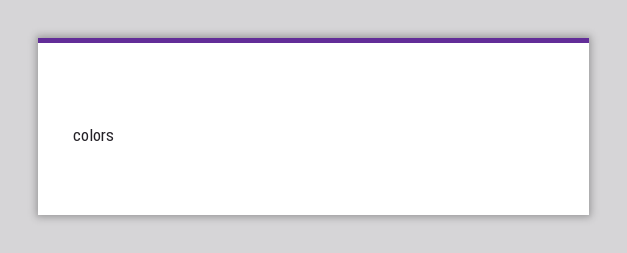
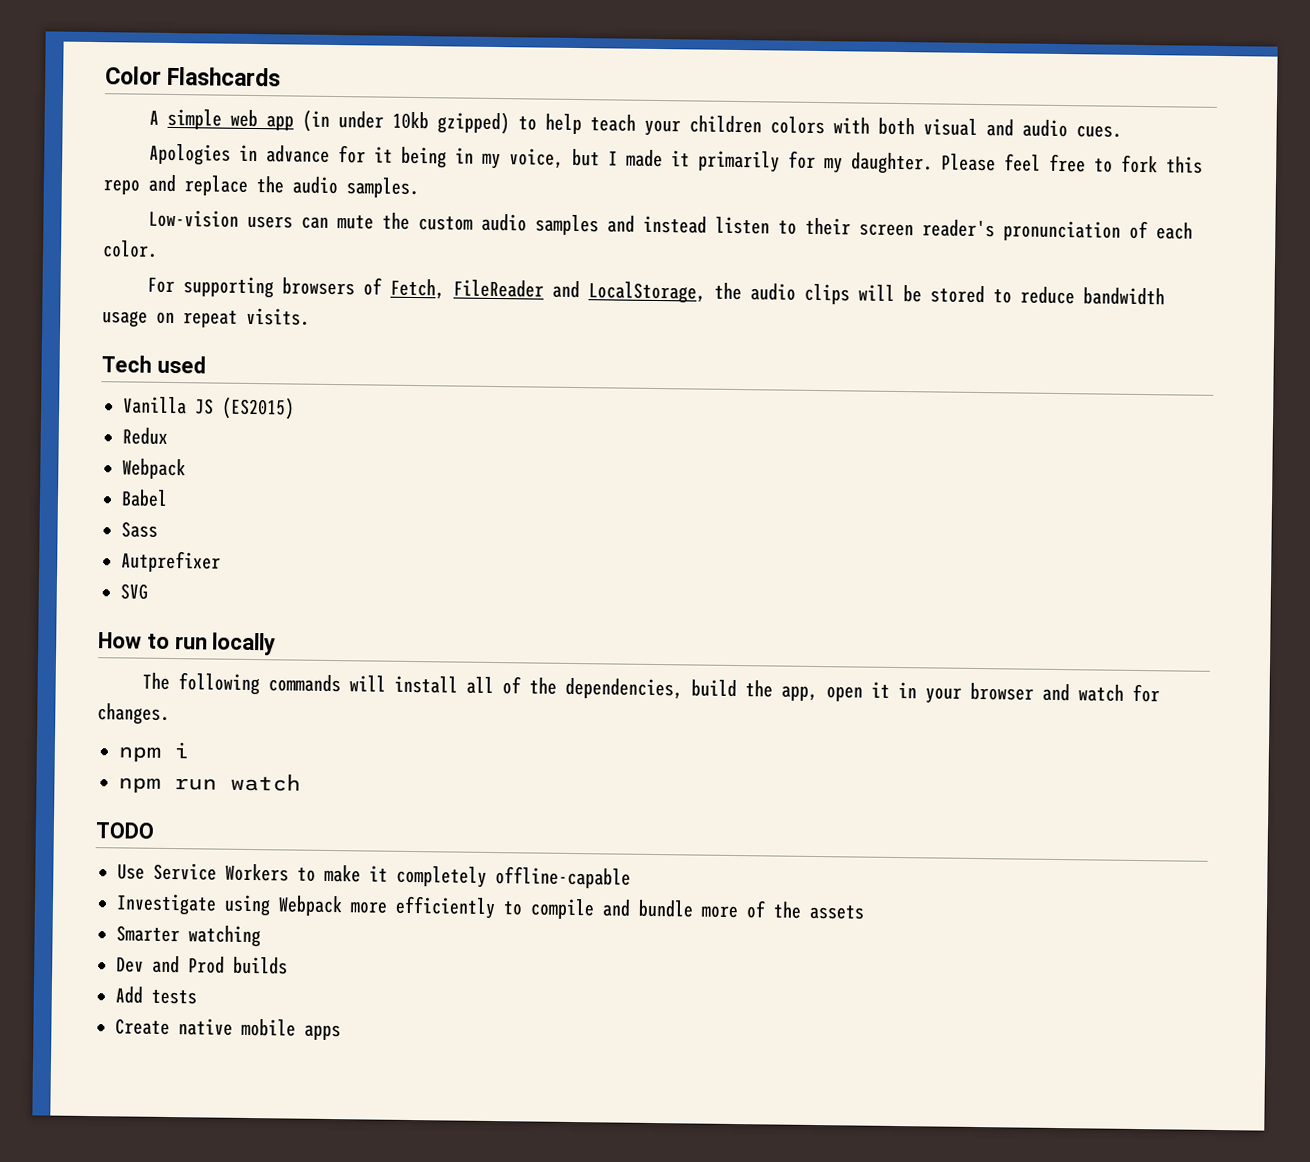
[73,129,114,141] colors -> [105,66,282,87] [149,108,1123,138] [149,143,1204,175] [103,174,419,199] [148,209,1194,242] [102,240,158,258] [147,276,1166,306] [102,307,310,328] [101,355,206,374] [123,396,295,420] [122,427,168,445] [122,458,186,480] [121,489,168,507] [121,521,158,538] [121,550,221,573] [120,583,148,600] [98,632,277,656] [142,672,1161,704] [97,703,170,725] [118,742,189,762] [118,773,301,793] [95,822,154,839] [117,862,631,889] [116,893,864,920] [116,925,261,948] [116,955,288,975] [115,986,197,1005] [115,1018,341,1041] Color Flashcards // A simple web app (in under 10kb gzipped) to help teach your children colors with both visual and audio cues. // Apologies in advance for it being in my voice, but I made it primarily for my daughter. Please feel free to fork this repo and replace the audio samples. // Low-vision users can mute the custom audio samples and instead listen to their screen reader's pronunciation of each color. // For supporting browsers of Fetch, FileReader and LocalStorage, the audio clips will be stored to reduce bandwidth usage on repeat visits. // Tech used // Vanilla JS (ES2015) // Redux // Webpack // Babel // Sass // Autprefixer // SVG // How to run locally // The following commands will install all of the dependencies, build the app, open it in your browser and watch for changes. // npm i // npm run watch // TODO // Use Service Workers to make it completely offline-capable // Investigate using Webpack more efficiently to compile and bundle more of the assets // Smarter watching // Dev and Prod builds // Add tests // Create native mobile apps

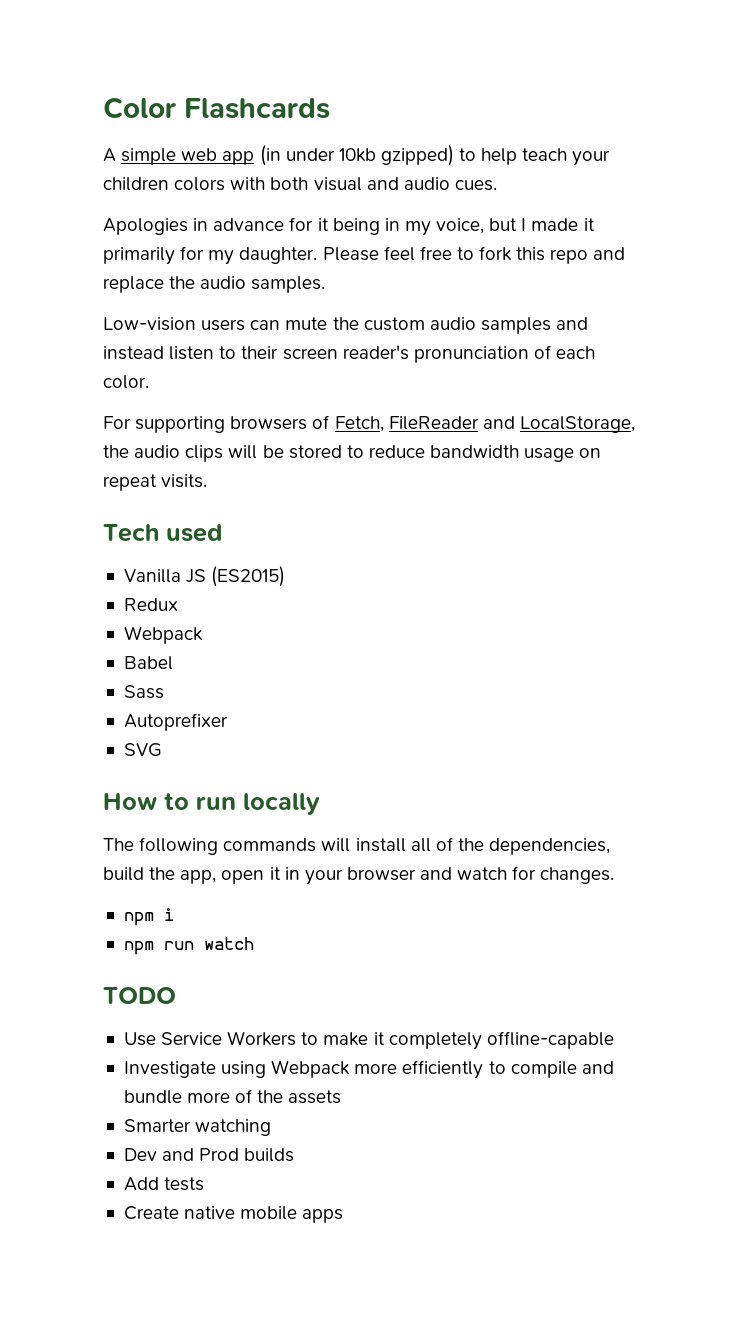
[121,550,221,573] Autprefixer -> [123,713,228,731] Autoprefixer

